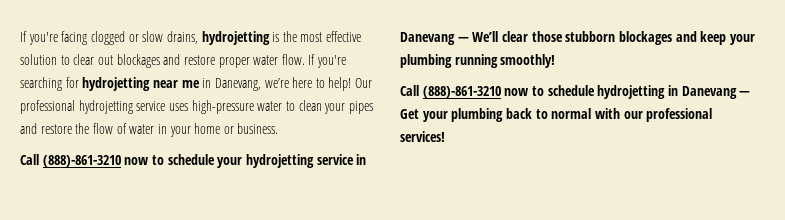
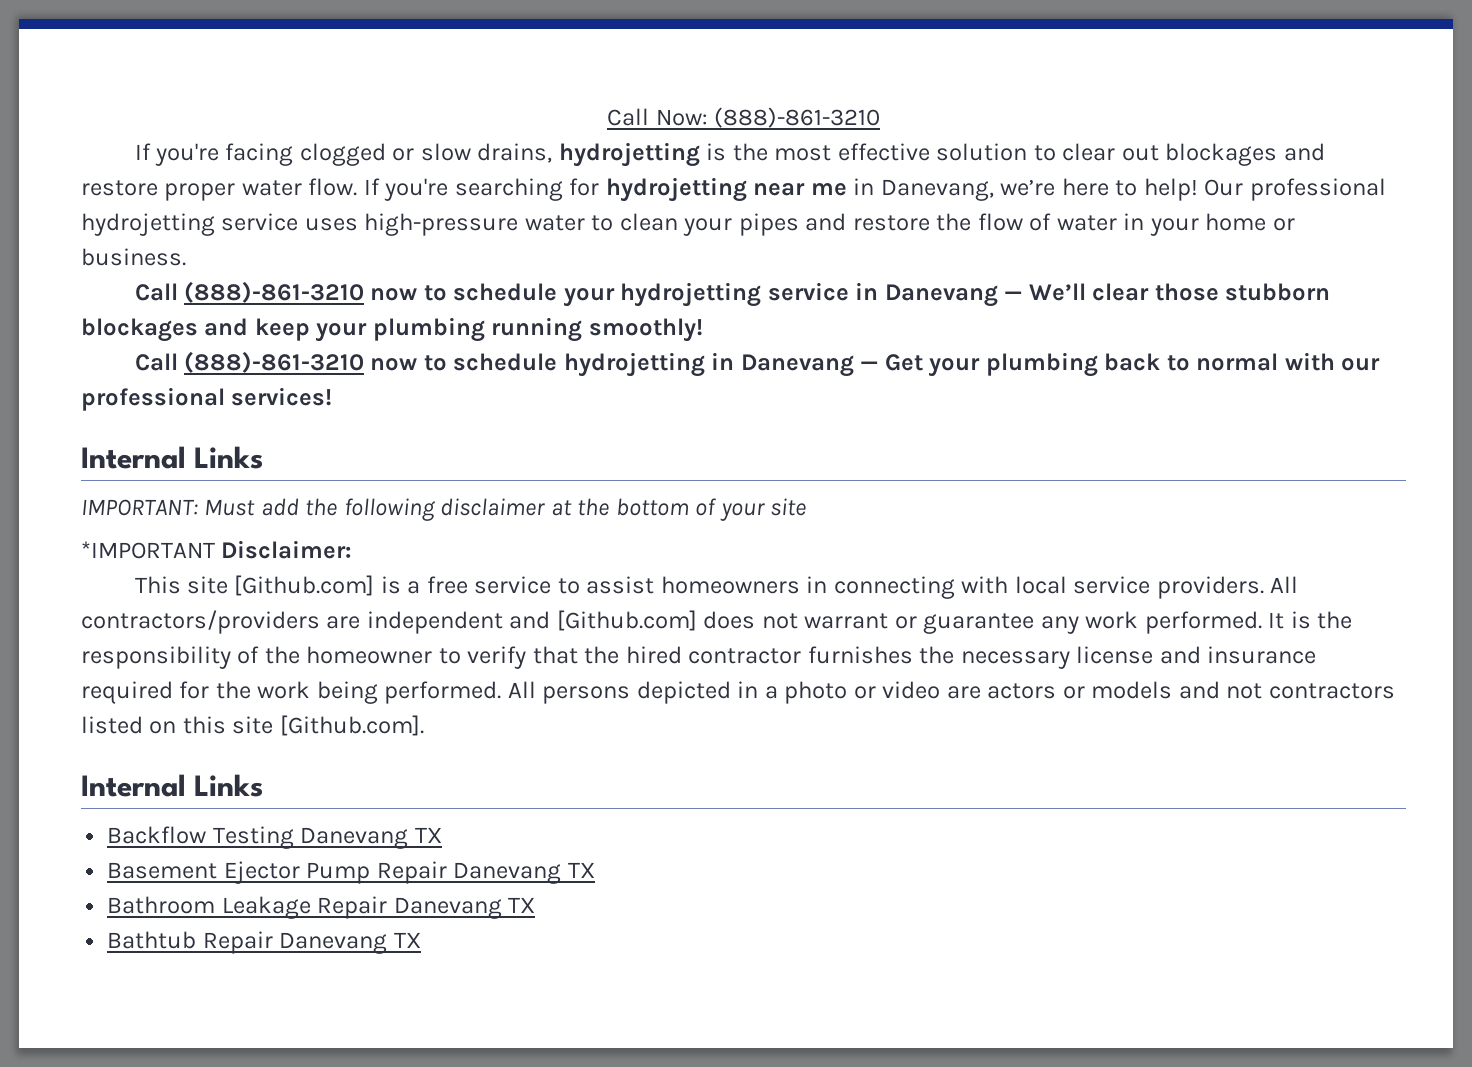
(20, 36) none -> [607,107,880,128] Call Now: (888)-861-3210 //
(445, 136) none -> [81,446,264,469] [81,498,807,521] [81,540,352,559] [134,575,1299,599] [81,610,1353,634] [81,646,1317,669] [81,681,1395,704] [81,715,424,736] [81,774,264,797] [107,826,442,849] [107,861,595,884] [107,896,536,919] [107,931,421,954] // Internal Links // IMPORTANT: Must add the following disclaimer at the bottom of your site // *IMPORTANT Disclaimer: // This site [Github.com] is a free service to assist homeowners in connecting with local service providers. All contractors/providers are independent and [Github.com] does not warrant or guarantee any work performed. It is the responsibility of the homeowner to verify that the hired contractor furnishes the necessary license and insurance required for the work being performed. All persons depicted in a photo or video are actors or models and not contractors listed on this site [Github.com]. // Internal Links // Backflow Testing Danevang TX // Basement Ejector Pump Repair Danevang TX // Bathroom Leakage Repair Danevang TX // Bathtub Repair Danevang TX

